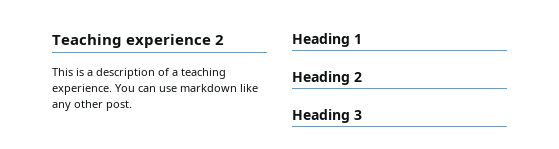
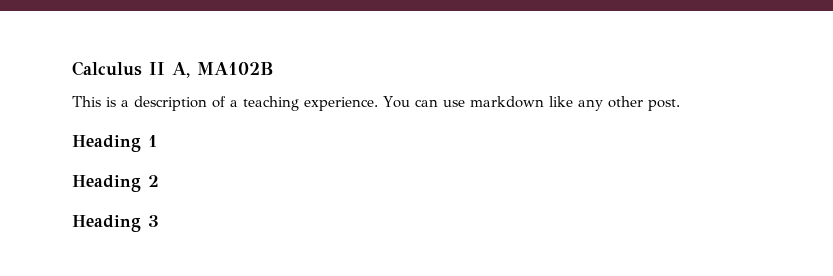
[52,34,225,48] Teaching experience 2 -> [72,61,274,78] Calculus II A, MA102B

